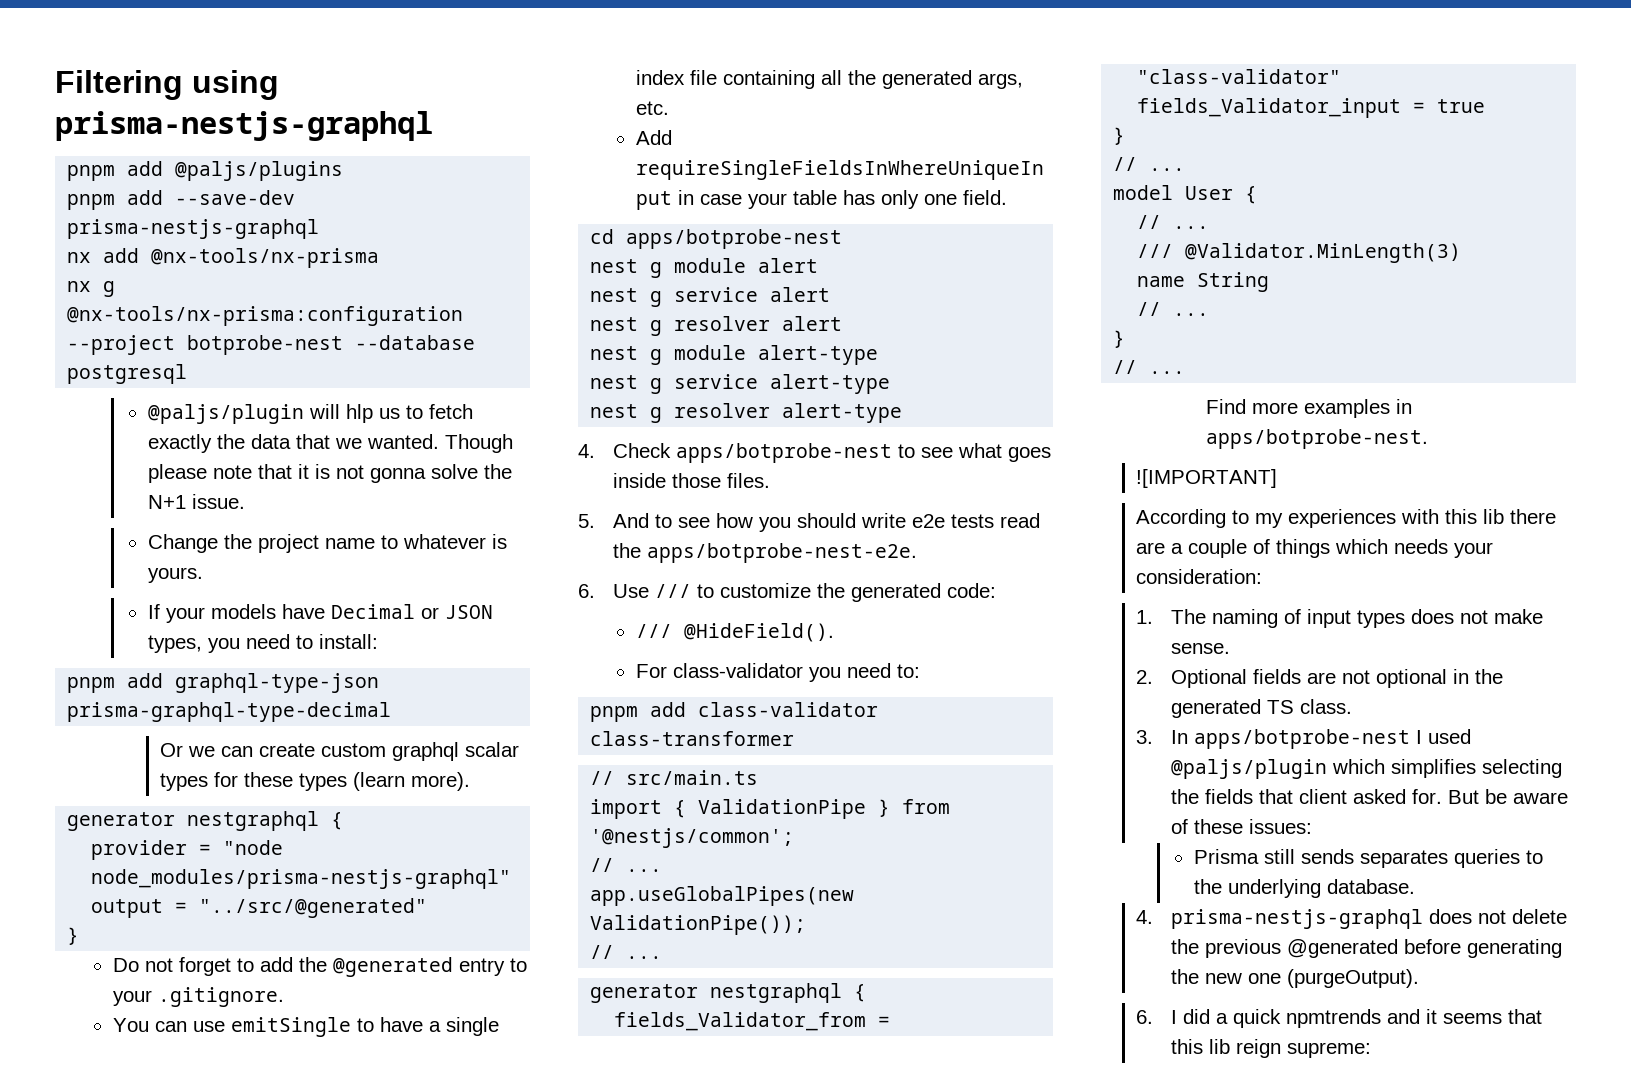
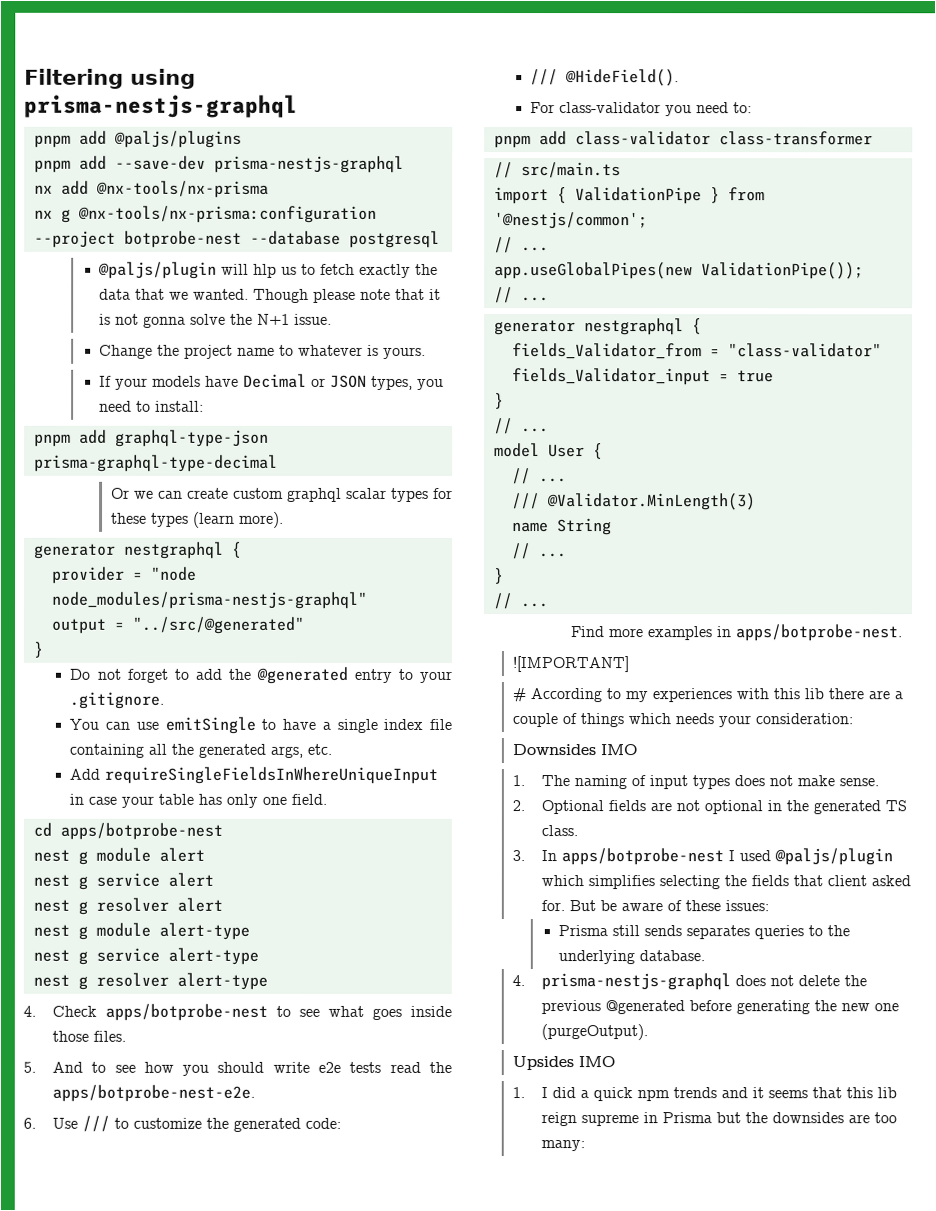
(1278, 478) none -> [511,688,526,703] #
(1263, 576) none -> [511,744,638,756] // Downsides IMO
[1136,1010,1154,1024] 6. -> [511,1056,616,1071] [511,1087,525,1099] Upsides IMO // 1.
[1286,1009,1382,1028] npmtrends -> [636,1087,717,1102] npm trends
[1287,1042,1372,1058] supreme: -> [580,1112,897,1127] [540,1140,585,1152] supreme in Prisma but the downsides are too many:

